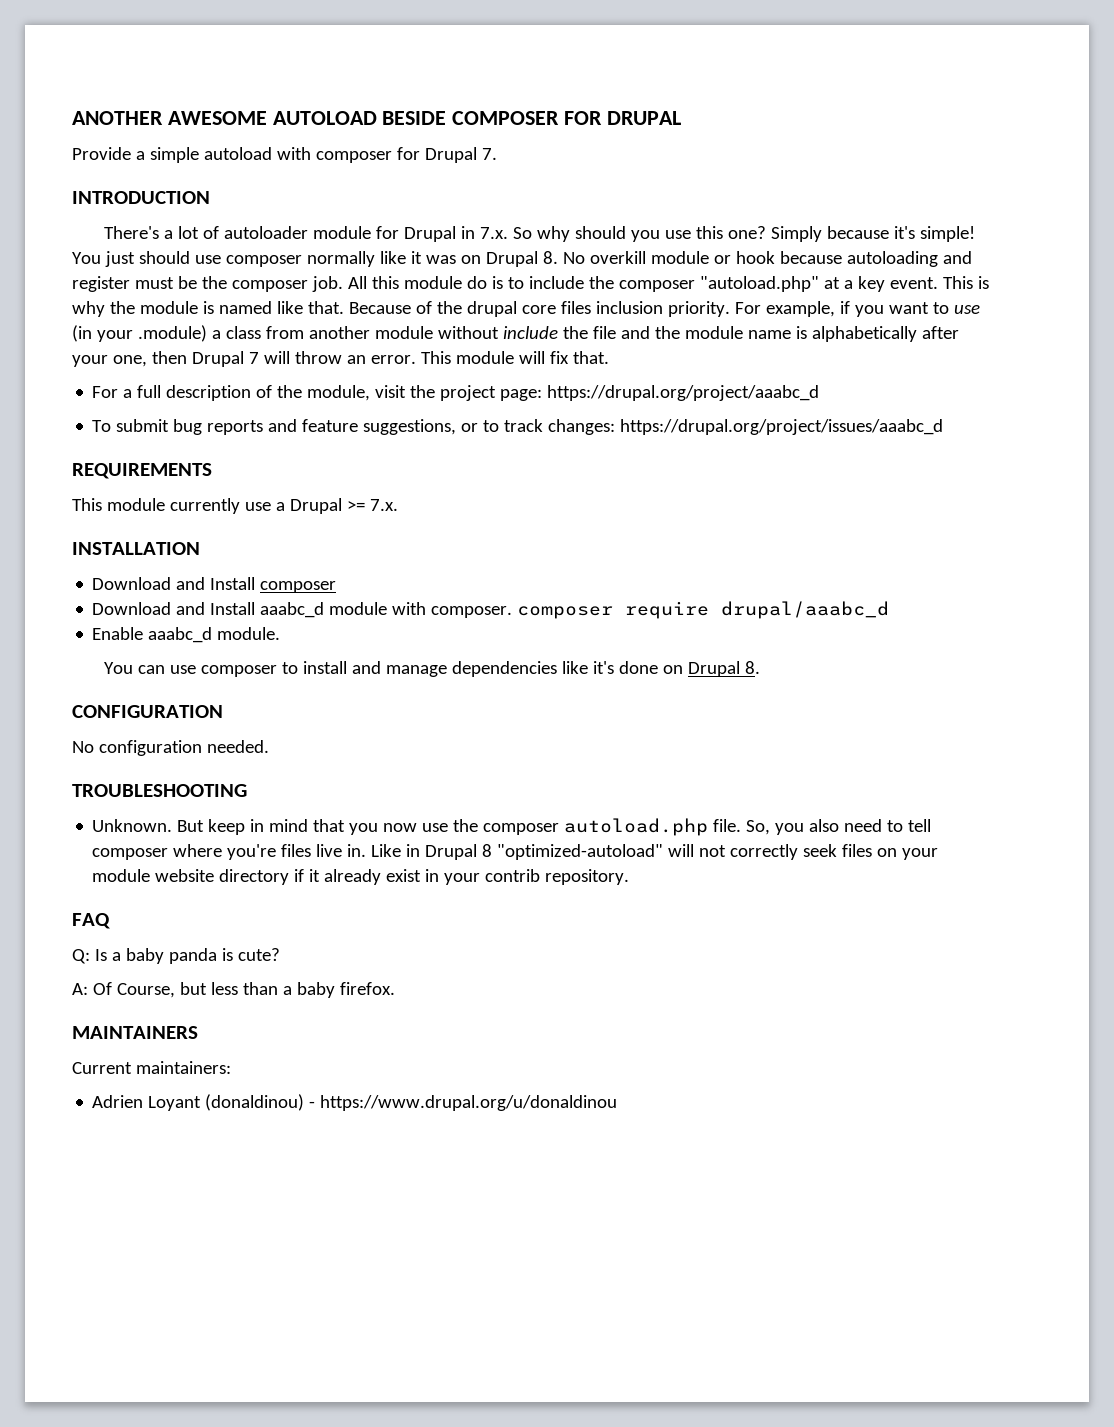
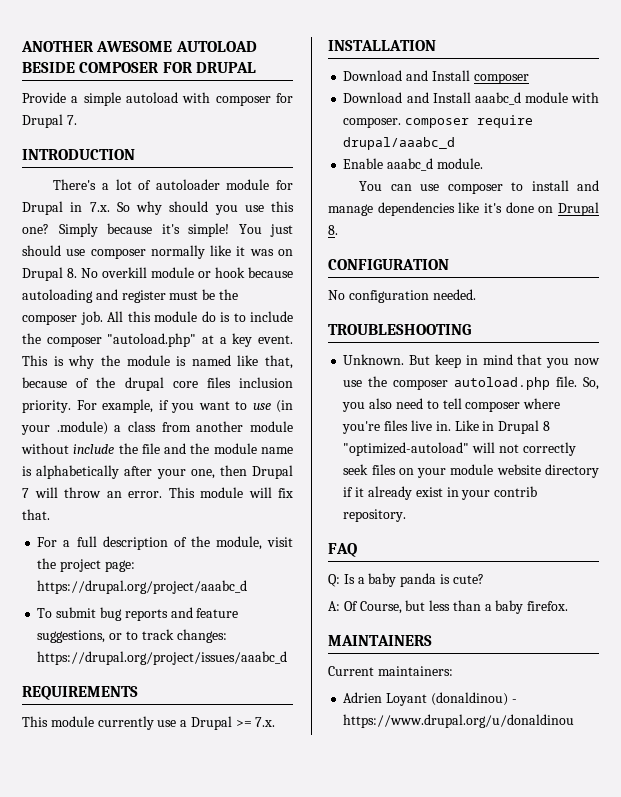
[307,301,411,314] that. Because -> [265,355,293,369] [22,377,67,388] that, because

